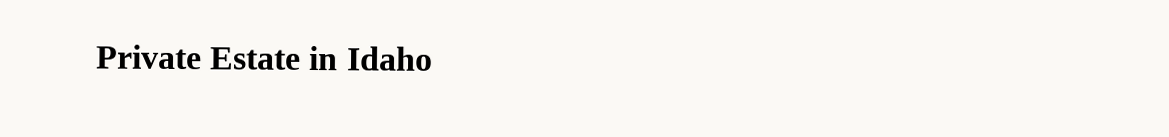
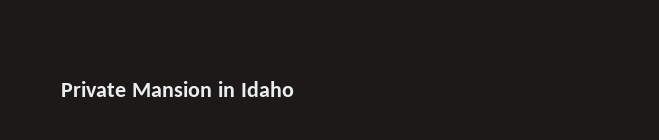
[209,47,302,70] Estate -> [131,81,212,97] Mansion

